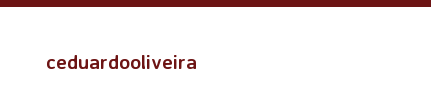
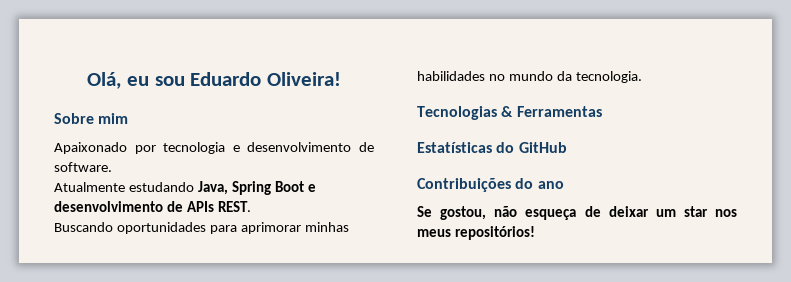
[46,55,197,69] ceduardooliveira -> [87,72,341,89] [54,113,129,124] [54,142,374,154] [54,162,112,172] [54,181,316,195] [54,201,251,212] [54,222,349,234] [417,71,642,83] [417,106,602,120] [417,142,567,153] [417,178,564,192] [417,206,737,220] [417,226,535,240] Olá, eu sou Eduardo Oliveira! // Sobre mim // Apaixonado por tecnologia e desenvolvimento de software. // Atualmente estudando Java, Spring Boot e desenvolvimento de APIs REST. // Buscando oportunidades para aprimorar minhas habilidades no mundo da tecnologia. // Tecnologias & Ferramentas // Estatísticas do GitHub // Contribuições do ano // Se gostou, não esqueça de deixar um star nos meus repositórios!

